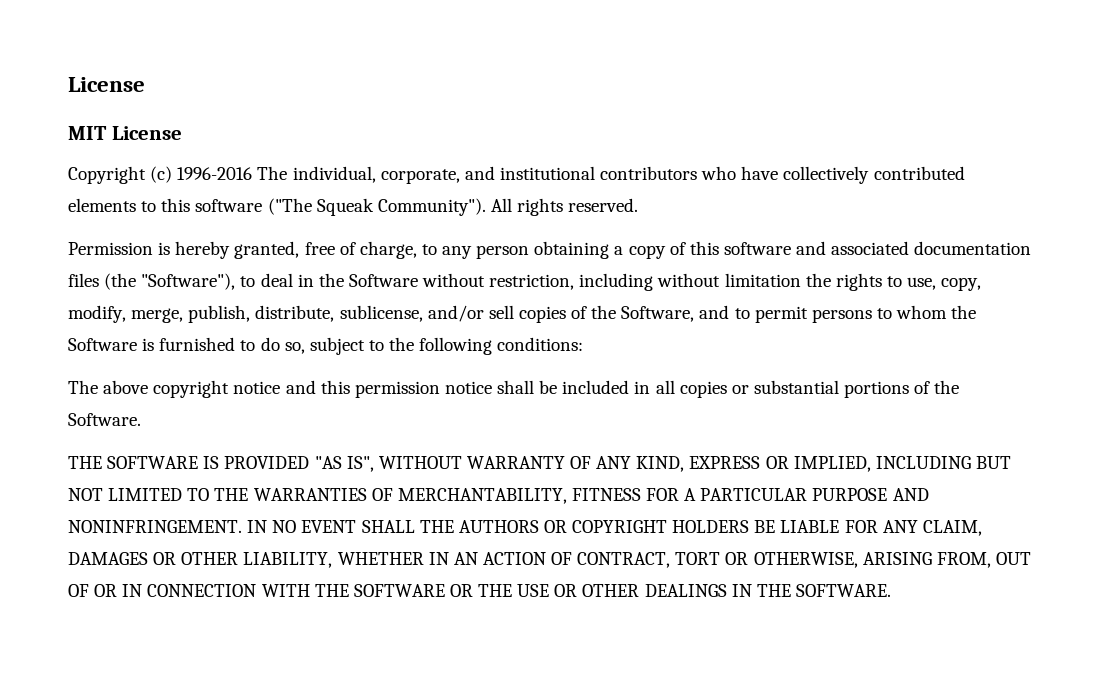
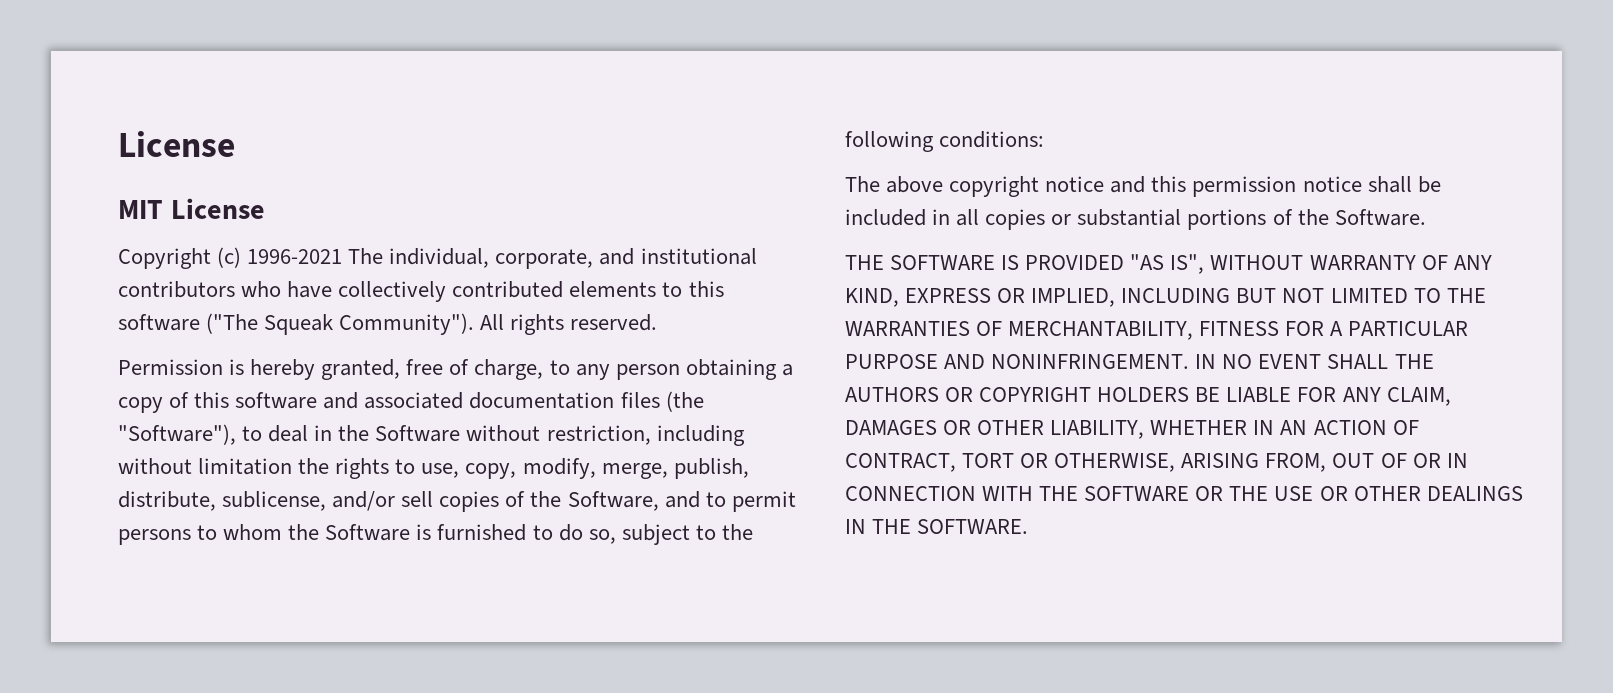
[177,167,253,180] 1996-2016 -> [247,249,343,264] 1996-2021

